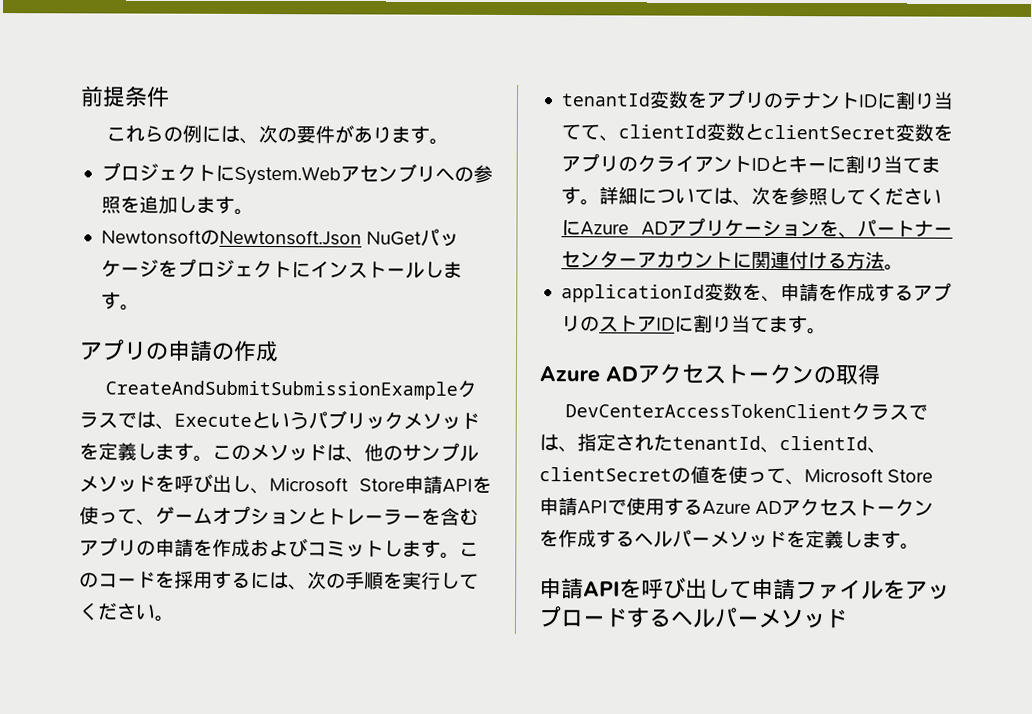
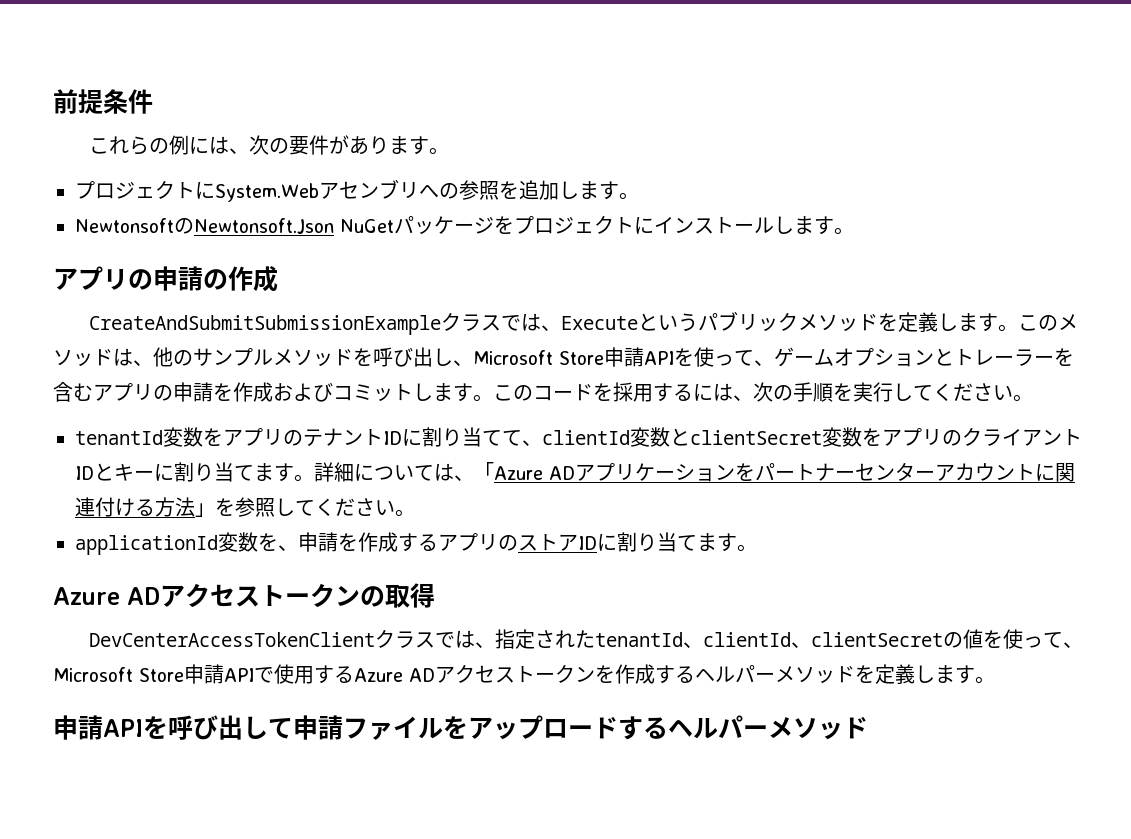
[750,186,942,206] [560,219,581,237] 次を参照してくださいに -> [474,462,494,480] 「
[838,232,858,239] 、 -> (755, 472) none
(885, 260) none -> [195,497,395,517] 」を参照してください

